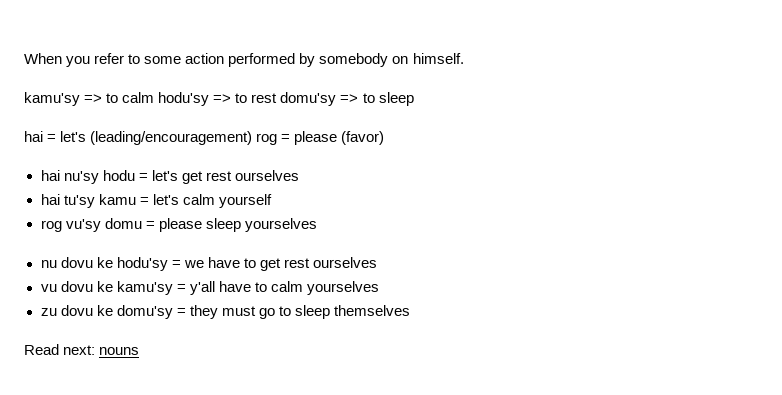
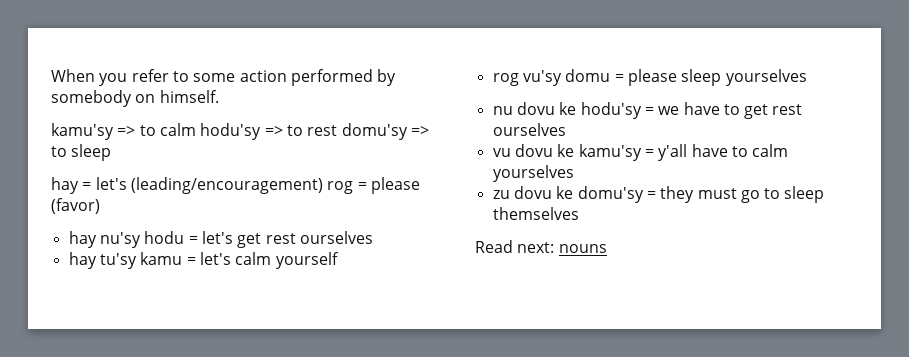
[24,131,43,142] hai -> [51,177,79,194] hay
[40,170,60,181] hai -> [68,231,97,248] hay
[40,194,60,205] hai -> [68,252,97,269] hay

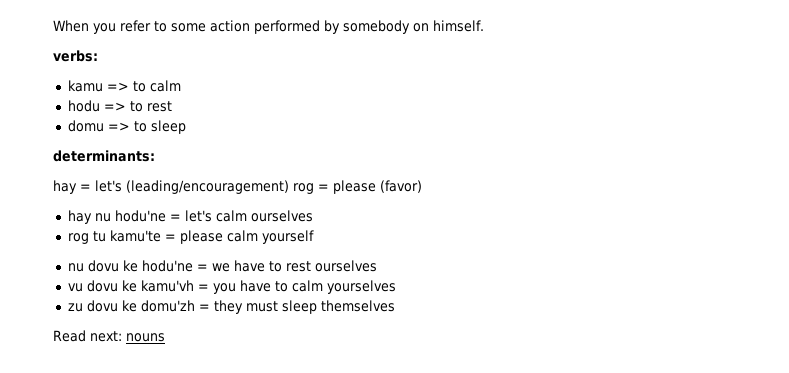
[51,123,114,140] kamu'sy -> [53,50,98,62] [67,80,103,92] verbs: // kamu
[200,123,262,140] hodu'sy -> [67,100,100,112] // hodu
[341,123,408,140] domu'sy -> [67,120,104,132] // domu
(112, 152) none -> [53,150,155,162] // determinants:
[99,231,373,248] [68,252,183,269] nu'sy hodu = let's get rest ourselves // hay tu'sy kamu -> [94,210,166,222] nu hodu'ne
[275,252,339,269] [492,69,807,86] yourself // rog vu'sy domu = please sleep yourselves -> [250,210,313,222] [67,230,314,244] ourselves // rog tu kamu'te = please calm yourself
[580,102,642,119] hodu'sy -> [141,260,193,272] hodu'ne
[744,104,769,119] get -> (282, 266) none
[578,144,688,161] kamu'sy = y'all -> [140,280,236,294] kamu'vh = you
[577,186,644,203] domu'sy -> [140,300,195,312] domu'zh
[740,188,781,203] go to -> (278, 306) none

